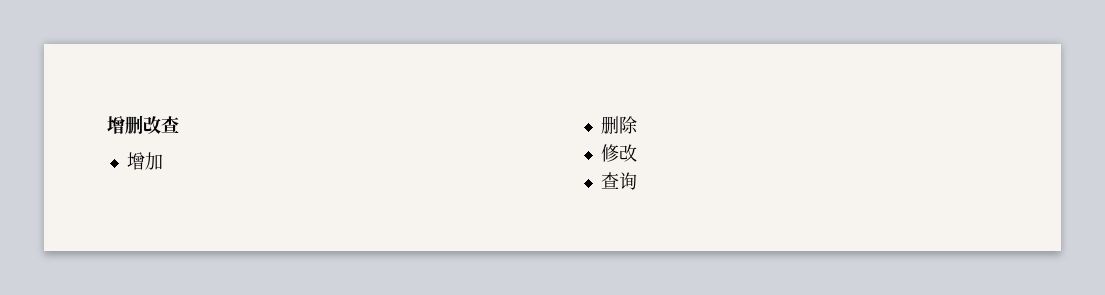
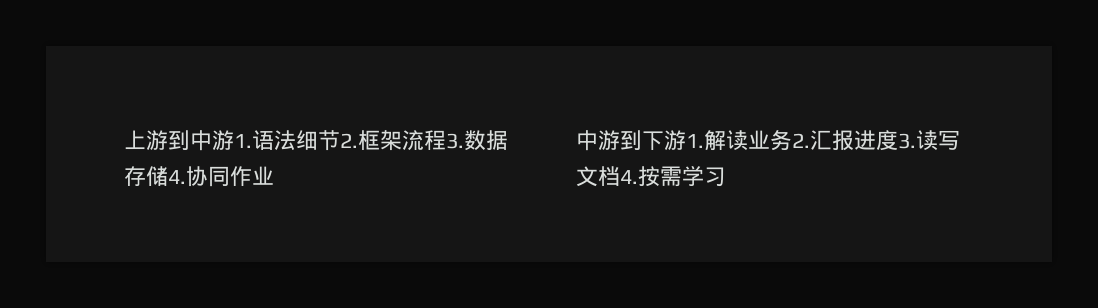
[107,115,179,135] [126,152,163,170] [600,116,638,134] [600,144,637,162] [600,172,637,190] 增删改查 // 增加 // 删除 // 修改 // 查询 -> [124,130,508,151] [124,166,274,187] [576,130,960,151] [576,166,726,187] 上游到中游1.语法细节2.框架流程3.数据存储4.协同作业 // 中游到下游1.解读业务2.汇报进度3.读写文档4.按需学习

